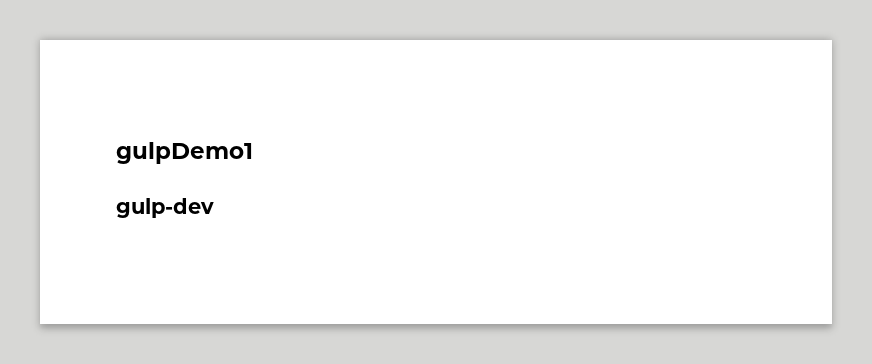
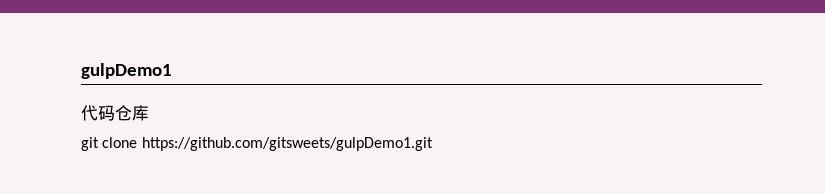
[116,198,214,218] gulp-dev -> [81,105,149,121] [81,137,433,151] 代码仓库 // git clone https://github.com/gitsweets/gulpDemo1.git

